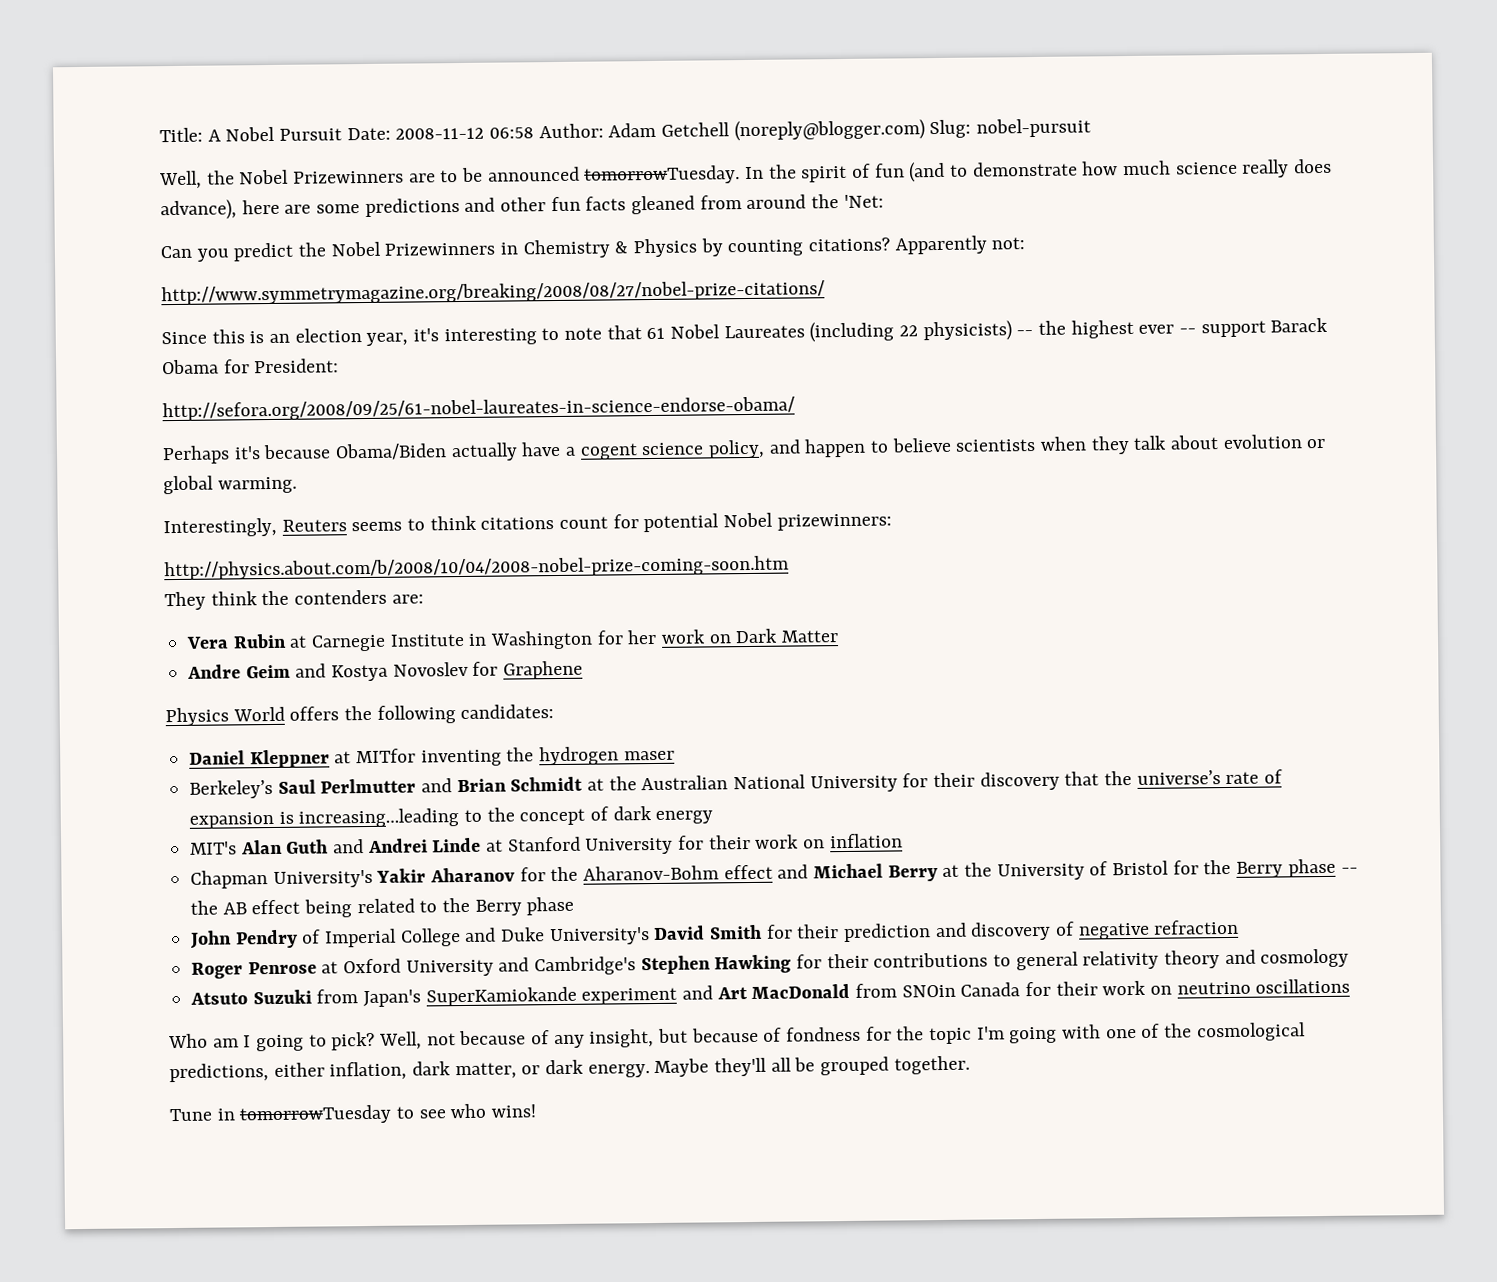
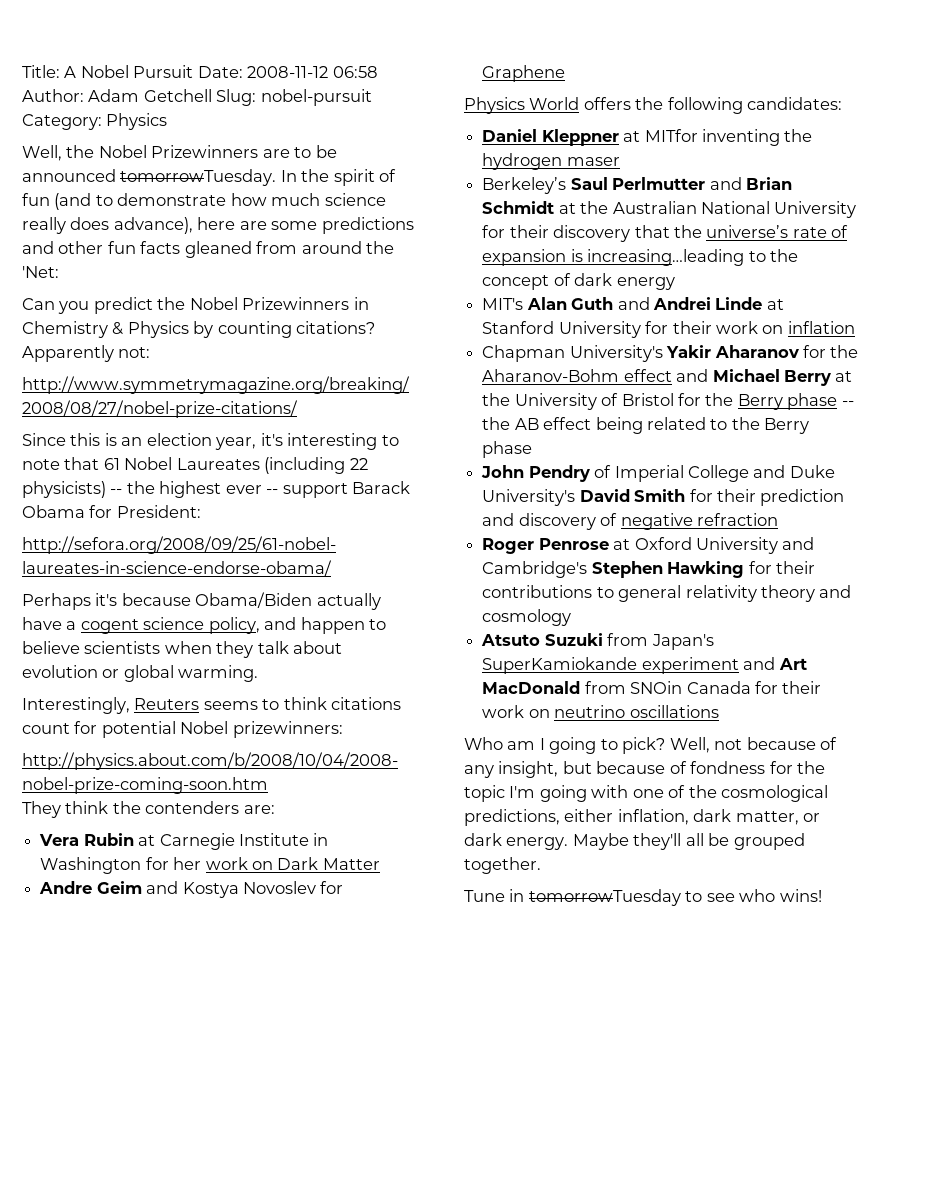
[733,119,925,142] (noreply@blogger.com) -> (212, 95) none
(1092, 128) none -> [22,113,168,130] Category: Physics

